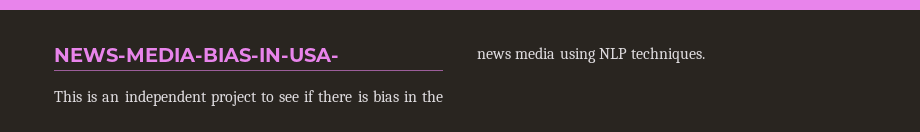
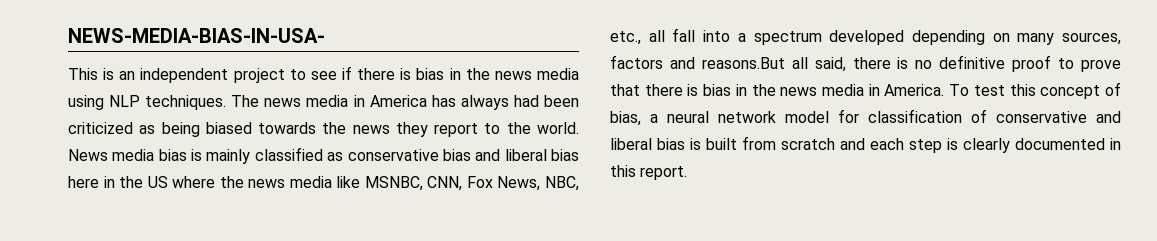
(706, 55) none -> [231,95,579,110] [68,122,579,137] [68,147,579,164] [68,176,579,191] [610,28,1121,45] [610,55,1121,72] [610,82,1121,99] [610,109,1121,126] [610,136,1121,153] [610,165,688,180] The news media in America has always had been criticized as being biased towards the news they report to the world. News media bias is mainly classified as conservative bias and liberal bias here in the US where the news media like MSNBC, CNN, Fox News, NBC, etc., all fall into a spectrum developed depending on many sources, factors and reasons.But all said, there is no definitive proof to prove that there is bias in the news media in America. To test this concept of bias, a neural network model for classification of conservative and liberal bias is built from scratch and each step is clearly documented in this report.

